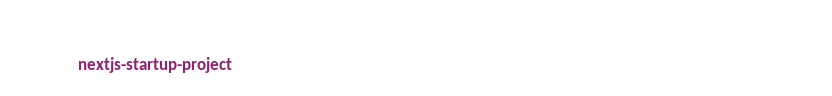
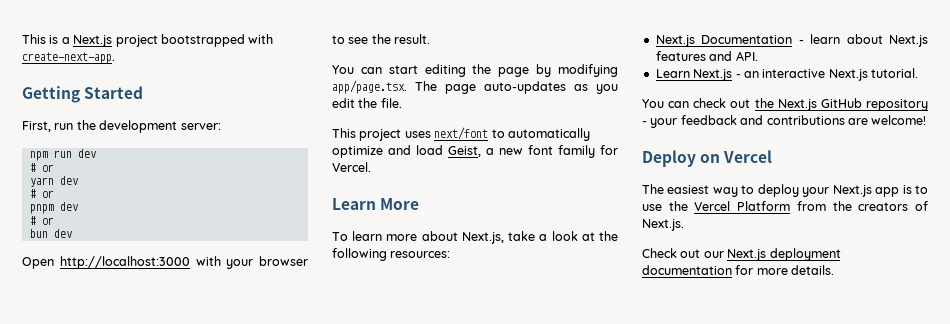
[78,57,232,73] nextjs-startup-project -> [22,34,274,47] [22,52,115,64] [22,86,144,103] [22,120,221,133] [29,149,96,161] [29,163,54,172] [29,176,78,187] [29,189,54,198] [29,202,78,214] [29,216,54,225] [29,229,72,238] [22,256,308,269] [332,34,431,44] [332,64,618,77] [332,80,618,94] [332,98,402,108] [332,127,590,141] [332,145,618,158] [332,162,371,172] [332,198,420,210] [332,231,618,244] [332,248,451,261] [655,34,928,47] [655,51,758,61] [655,68,918,81] [642,98,928,111] [642,115,927,128] [642,150,773,167] [642,184,928,197] [642,201,928,211] [642,219,684,231] [642,248,841,261] [642,265,835,275] This is a Next.js project bootstrapped with create-next-app. // Getting Started // First, run the development server: // npm run dev // # or // yarn dev // # or // pnpm dev // # or // bun dev // Open http://localhost:3000 with your browser to see the result. // You can start editing the page by modifying app/page.tsx. The page auto-updates as you edit the file. // This project uses next/font to automatically optimize and load Geist, a new font family for Vercel. // Learn More // To learn more about Next.js, take a look at the following resources: // Next.js Documentation - learn about Next.js features and API. // Learn Next.js - an interactive Next.js tutorial. // You can check out the Next.js GitHub repository - your feedback and contributions are welcome! // Deploy on Vercel // The easiest way to deploy your Next.js app is to use the Vercel Platform from the creators of Next.js. // Check out our Next.js deployment documentation for more details.

